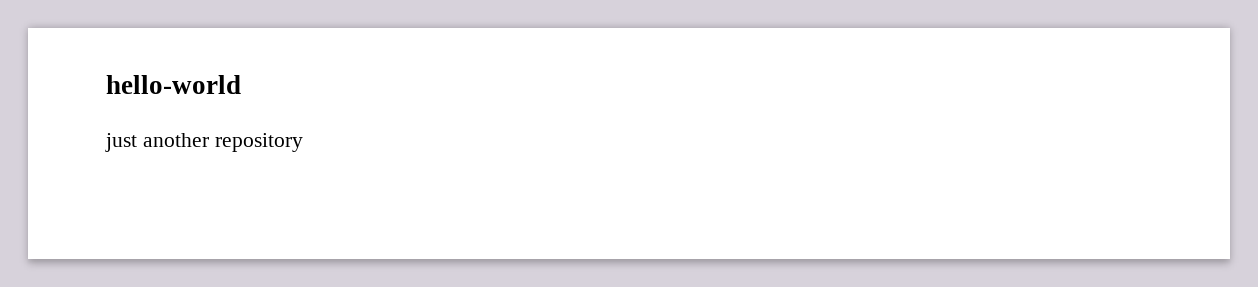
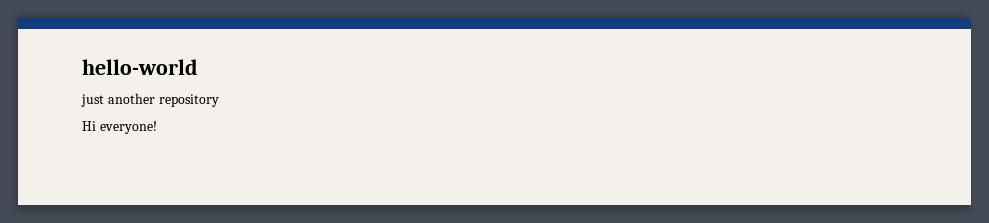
(303, 142) none -> [82,121,157,134] // Hi everyone!

